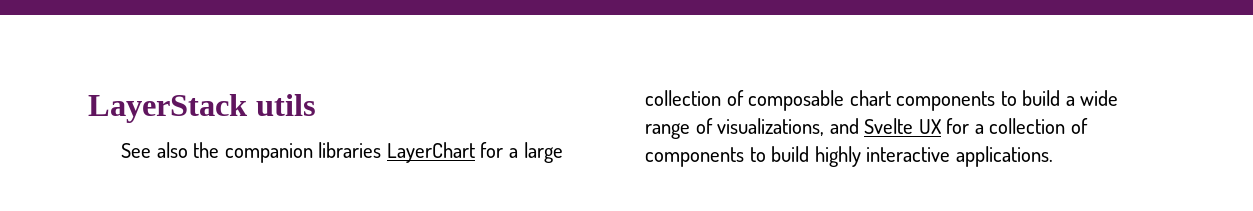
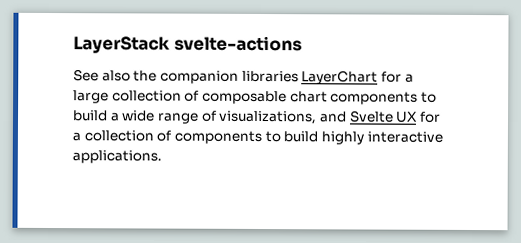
[255,94,316,116] utils -> [173,35,302,52] svelte-actions

